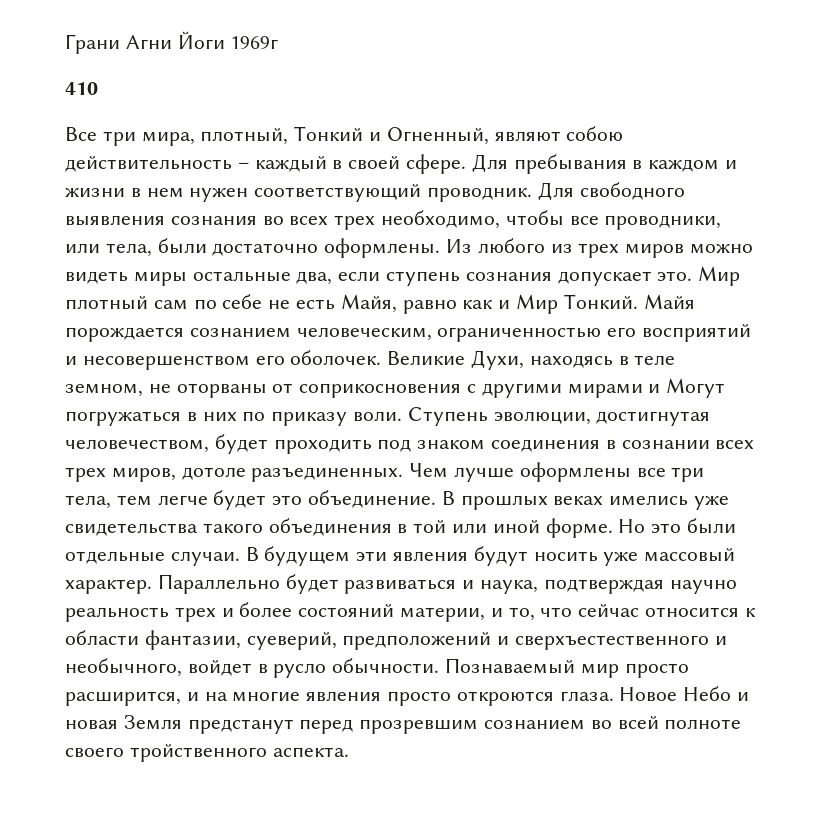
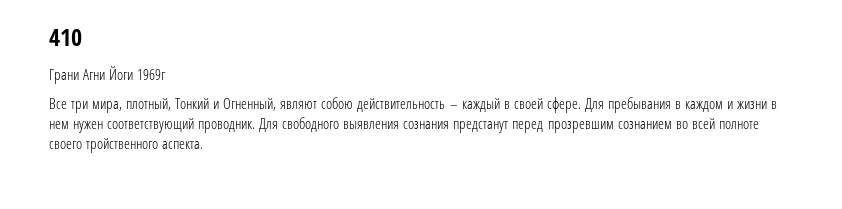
(65, 44) none -> [49,29,82,46] 410 //
[65,82,98,95] // 410 -> (167, 74) none
[262,210,722,230] [65,238,754,258] [65,266,741,286] [65,294,695,314] [65,324,752,342] [65,350,676,370] [65,378,726,398] [65,407,711,426] [65,434,755,454] [65,462,705,482] [65,490,730,510] [65,518,737,538] [65,546,736,566] [65,574,737,594] [65,602,756,622] [65,630,727,650] [65,658,689,678] [65,686,750,706] [65,715,182,730] во всех трех необходимо, чтобы все проводники, или тела, были достаточно оформлены. Из любого из трех миров можно видеть миры остальные два, если ступень сознания допускает это. Мир плотный сам по себе не есть Майя, равно как и Мир Тонкий. Майя порождается сознанием человеческим, ограниченностью его восприятий и несовершенством его оболочек. Великие Духи, находясь в теле земном, не оторваны от соприкосновения с другими мирами и Могут погружаться в них по приказу воли. Ступень эволюции, достигнутая человечеством, будет проходить под знаком соединения в сознании всех трех миров, дотоле разъединенных. Чем лучше оформлены все три тела, тем легче будет это объединение. В прошлых веках имелись уже свидетельства такого объединения в той или иной форме. Но это были отдельные случаи. В будущем эти явления будут носить уже массовый характер. Параллельно будет развиваться и наука, подтверждая научно реальность трех и более состояний материи, и то, что сейчас относится к области фантазии, суеверий, предположений и сверхъестественного и необычного, войдет в русло обычности. Познаваемый мир просто расширится, и на многие явления просто откроются глаза. Новое Небо и новая Земля -> (450, 125) none

